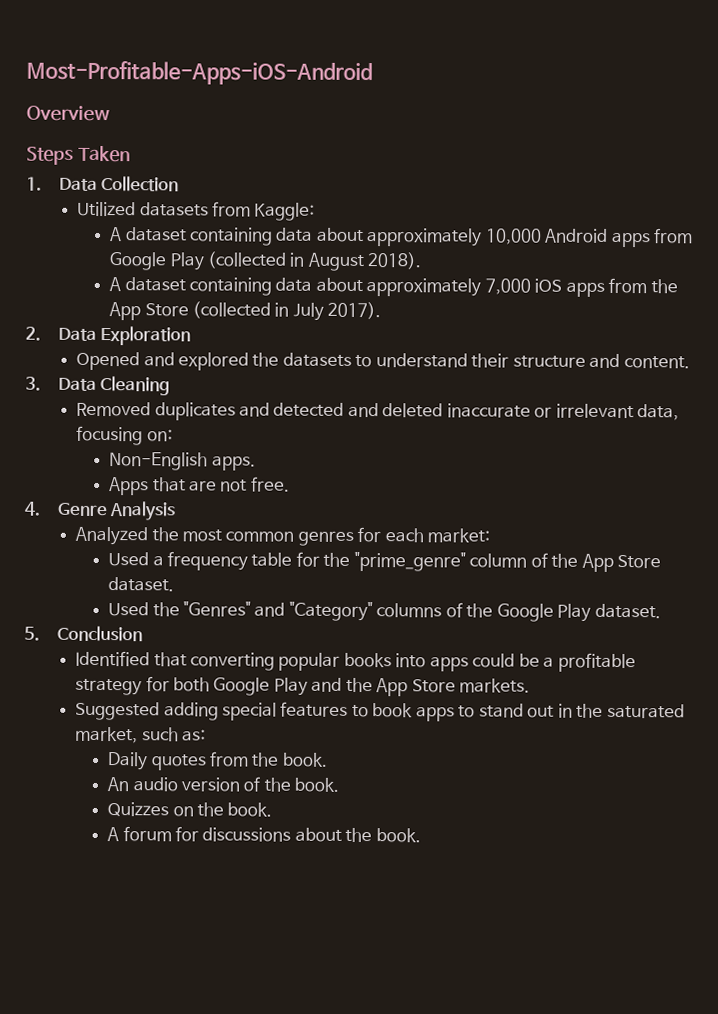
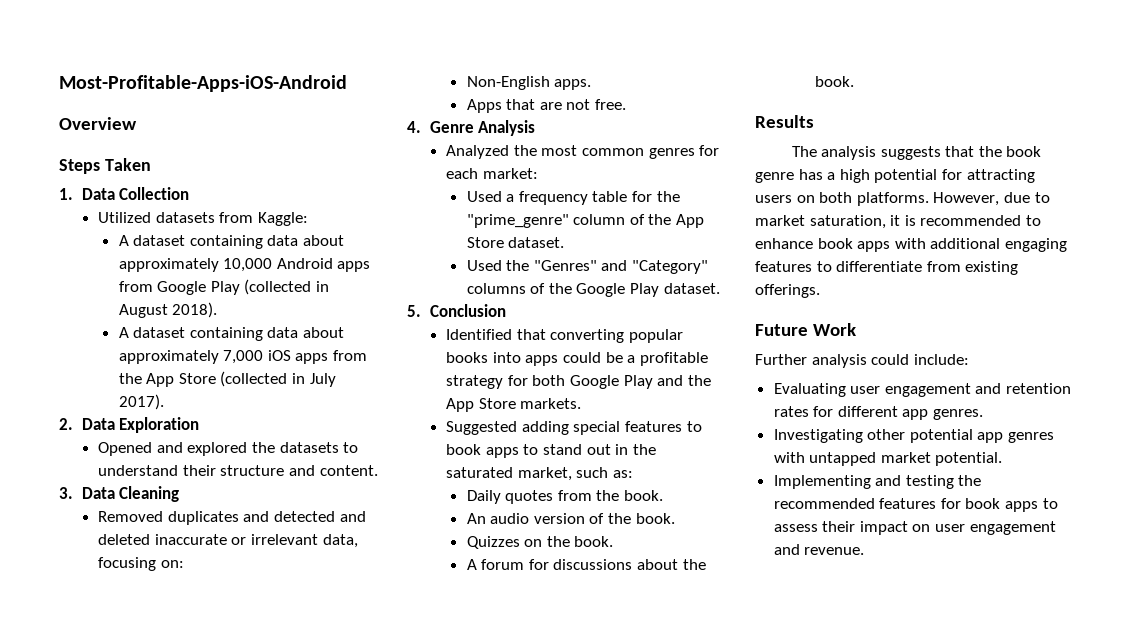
(421, 835) none -> [755,115,814,128] [791,146,1042,160] [755,169,1035,183] [755,192,1050,206] [755,215,1041,229] [755,238,1067,252] [755,261,1019,275] [755,284,820,298] [755,323,856,336] [755,354,969,368] [773,383,1072,397] [773,406,984,420] [773,429,1055,443] [773,452,1003,466] [773,475,982,489] [773,498,1058,512] [773,521,1056,535] [773,544,865,555] // Results // The analysis suggests that the book genre has a high potential for attracting users on both platforms. However, due to market saturation, it is recommended to enhance book apps with additional engaging features to differentiate from existing offerings. // Future Work // Further analysis could include: // Evaluating user engagement and retention rates for different app genres. // Investigating other potential app genres with untapped market potential. // Implementing and testing the recommended features for book apps to assess their impact on user engagement and revenue.

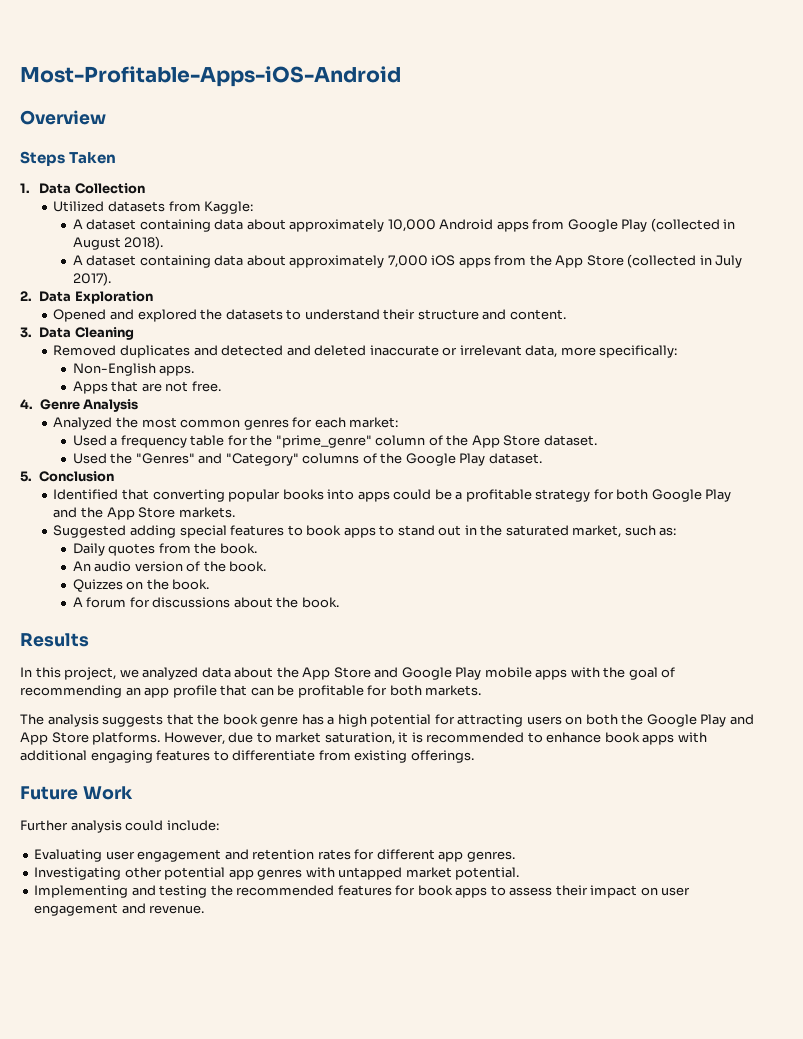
[98,557,184,571] focusing on: -> [560,345,678,358] more specifically:
(814, 121) none -> [20,667,676,680] [20,685,482,698] // In this project, we analyzed data about the App Store and Google Play mobile apps with the goal of recommending an app profile that can be profitable for both markets.
(853, 197) none -> [621,714,754,727] [20,732,89,745] the Google Play and App Store

